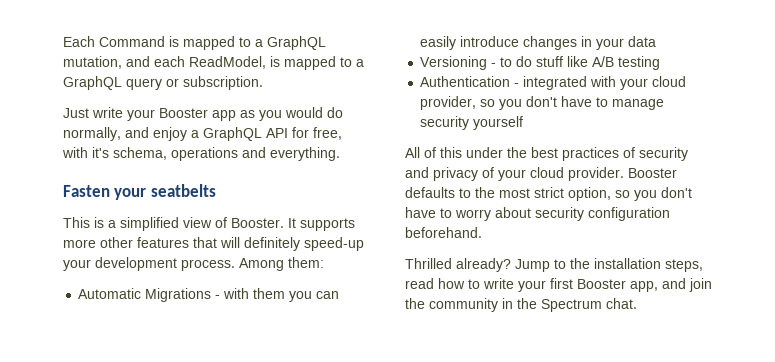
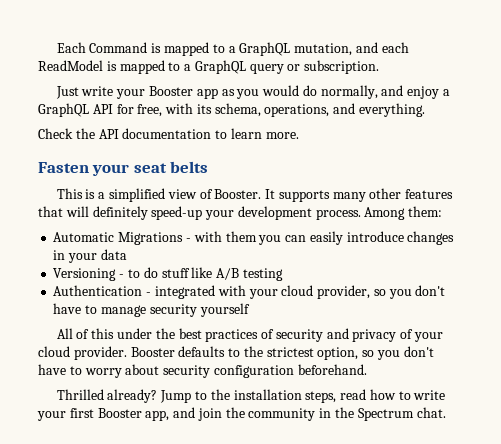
[189,56,266,69] ReadModel, -> [38,60,103,71] ReadModel
[92,147,238,161] it's schema, operations -> [196,103,330,117] its schema, operations,
(340, 154) none -> [38,128,299,139] // Check the API documentation to learn more.
[150,184,216,197] seatbelts -> [133,161,209,173] seat belts
[63,239,96,248] more -> [332,192,366,202] many
[499,187,564,198] most strict -> [266,347,314,357] strictest

